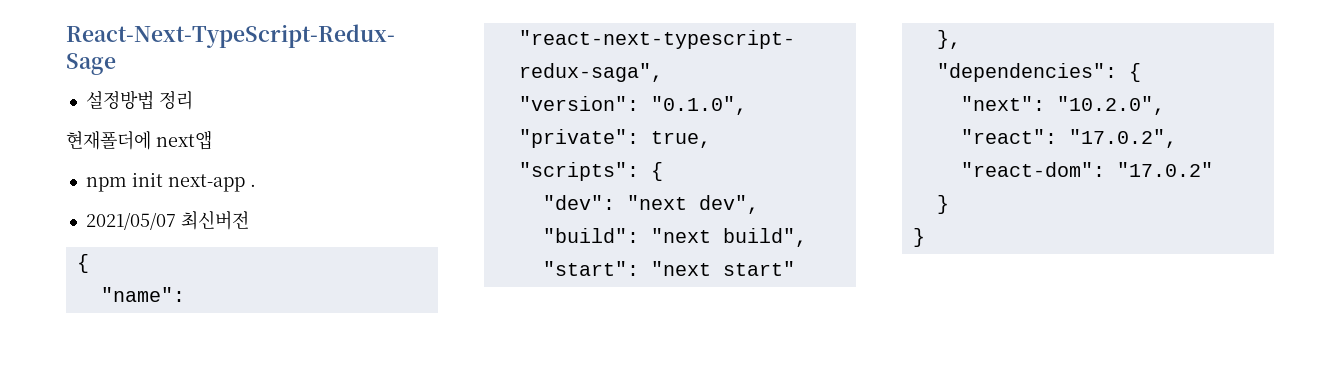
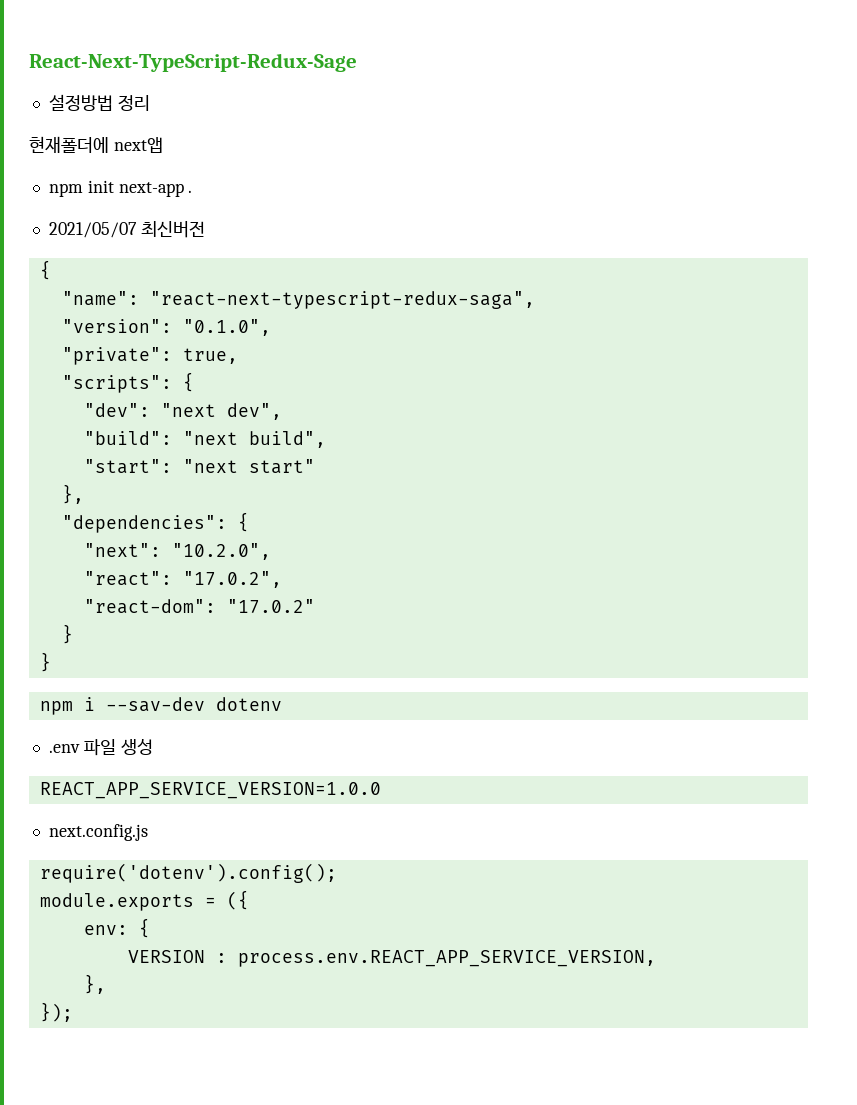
(925, 237) none -> [39,697,282,715] [48,739,153,756] [39,782,381,799] [48,824,148,841] [39,863,337,883] [39,890,249,911] [83,918,150,938] [127,950,656,967] [83,974,106,994] [39,1002,73,1022] // npm i --sav-dev dotenv // .env 파일 생성 // REACT_APP_SERVICE_VERSION=1.0.0 // next.config.js // require('dotenv').config(); // module.exports = ({ // env: { // VERSION : process.env.REACT_APP_SERVICE_VERSION, // }, // });

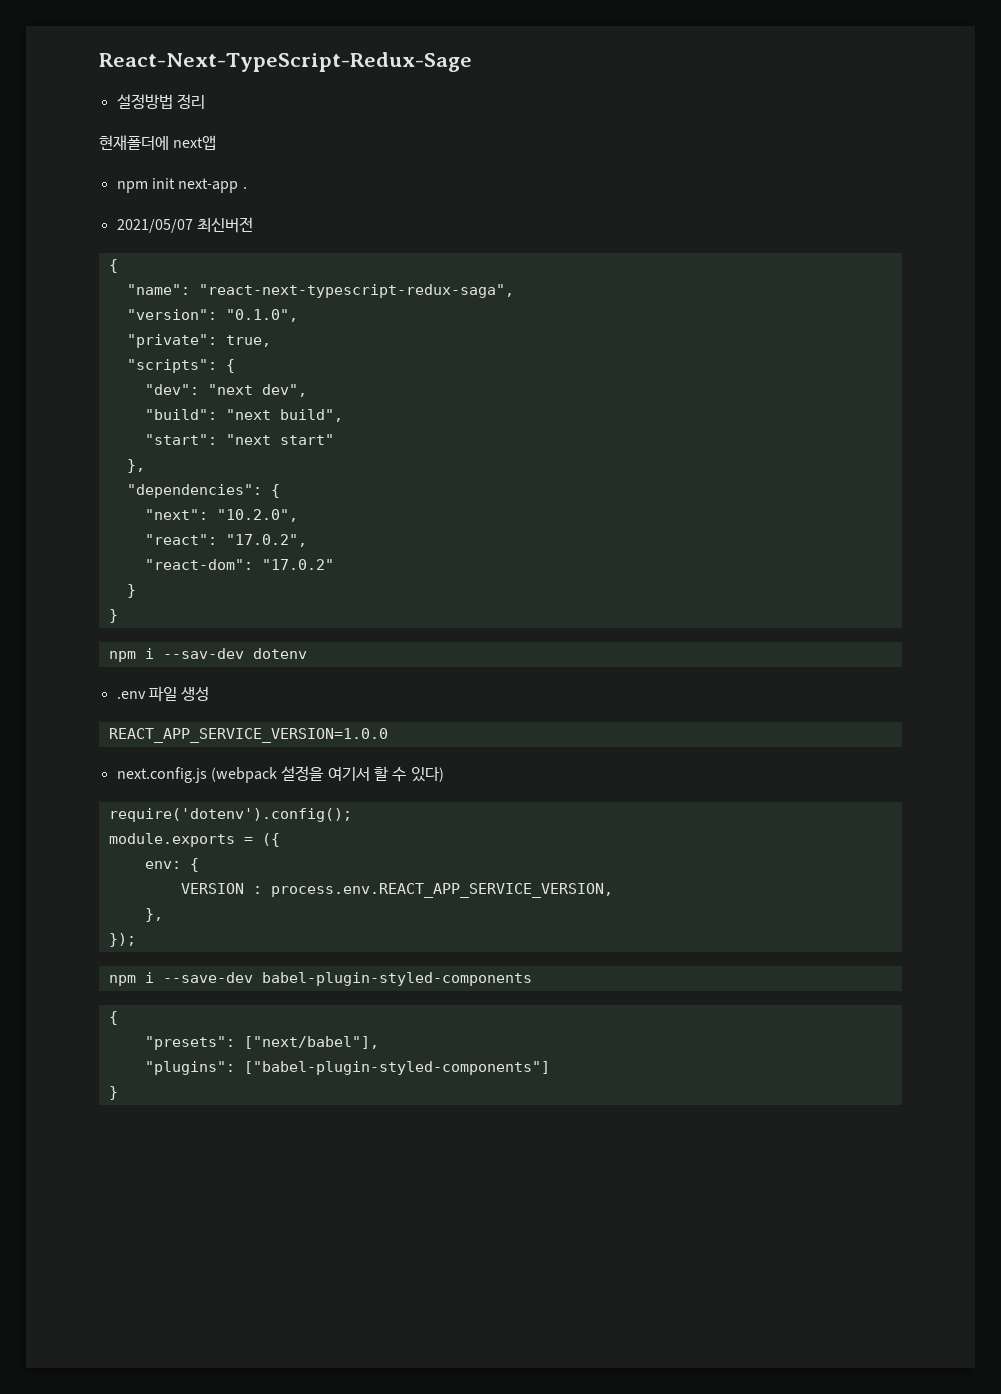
(148, 832) none -> [210,766,444,783] (webpack 설정을 여기서 할 수 있다)
(73, 1012) none -> [108,972,532,986] [108,1011,118,1025] [144,1036,379,1050] [144,1061,550,1075] [108,1086,118,1100] // npm i --save-dev babel-plugin-styled-components // { // "presets": ["next/babel"], // "plugins": ["babel-plugin-styled-components"] // }

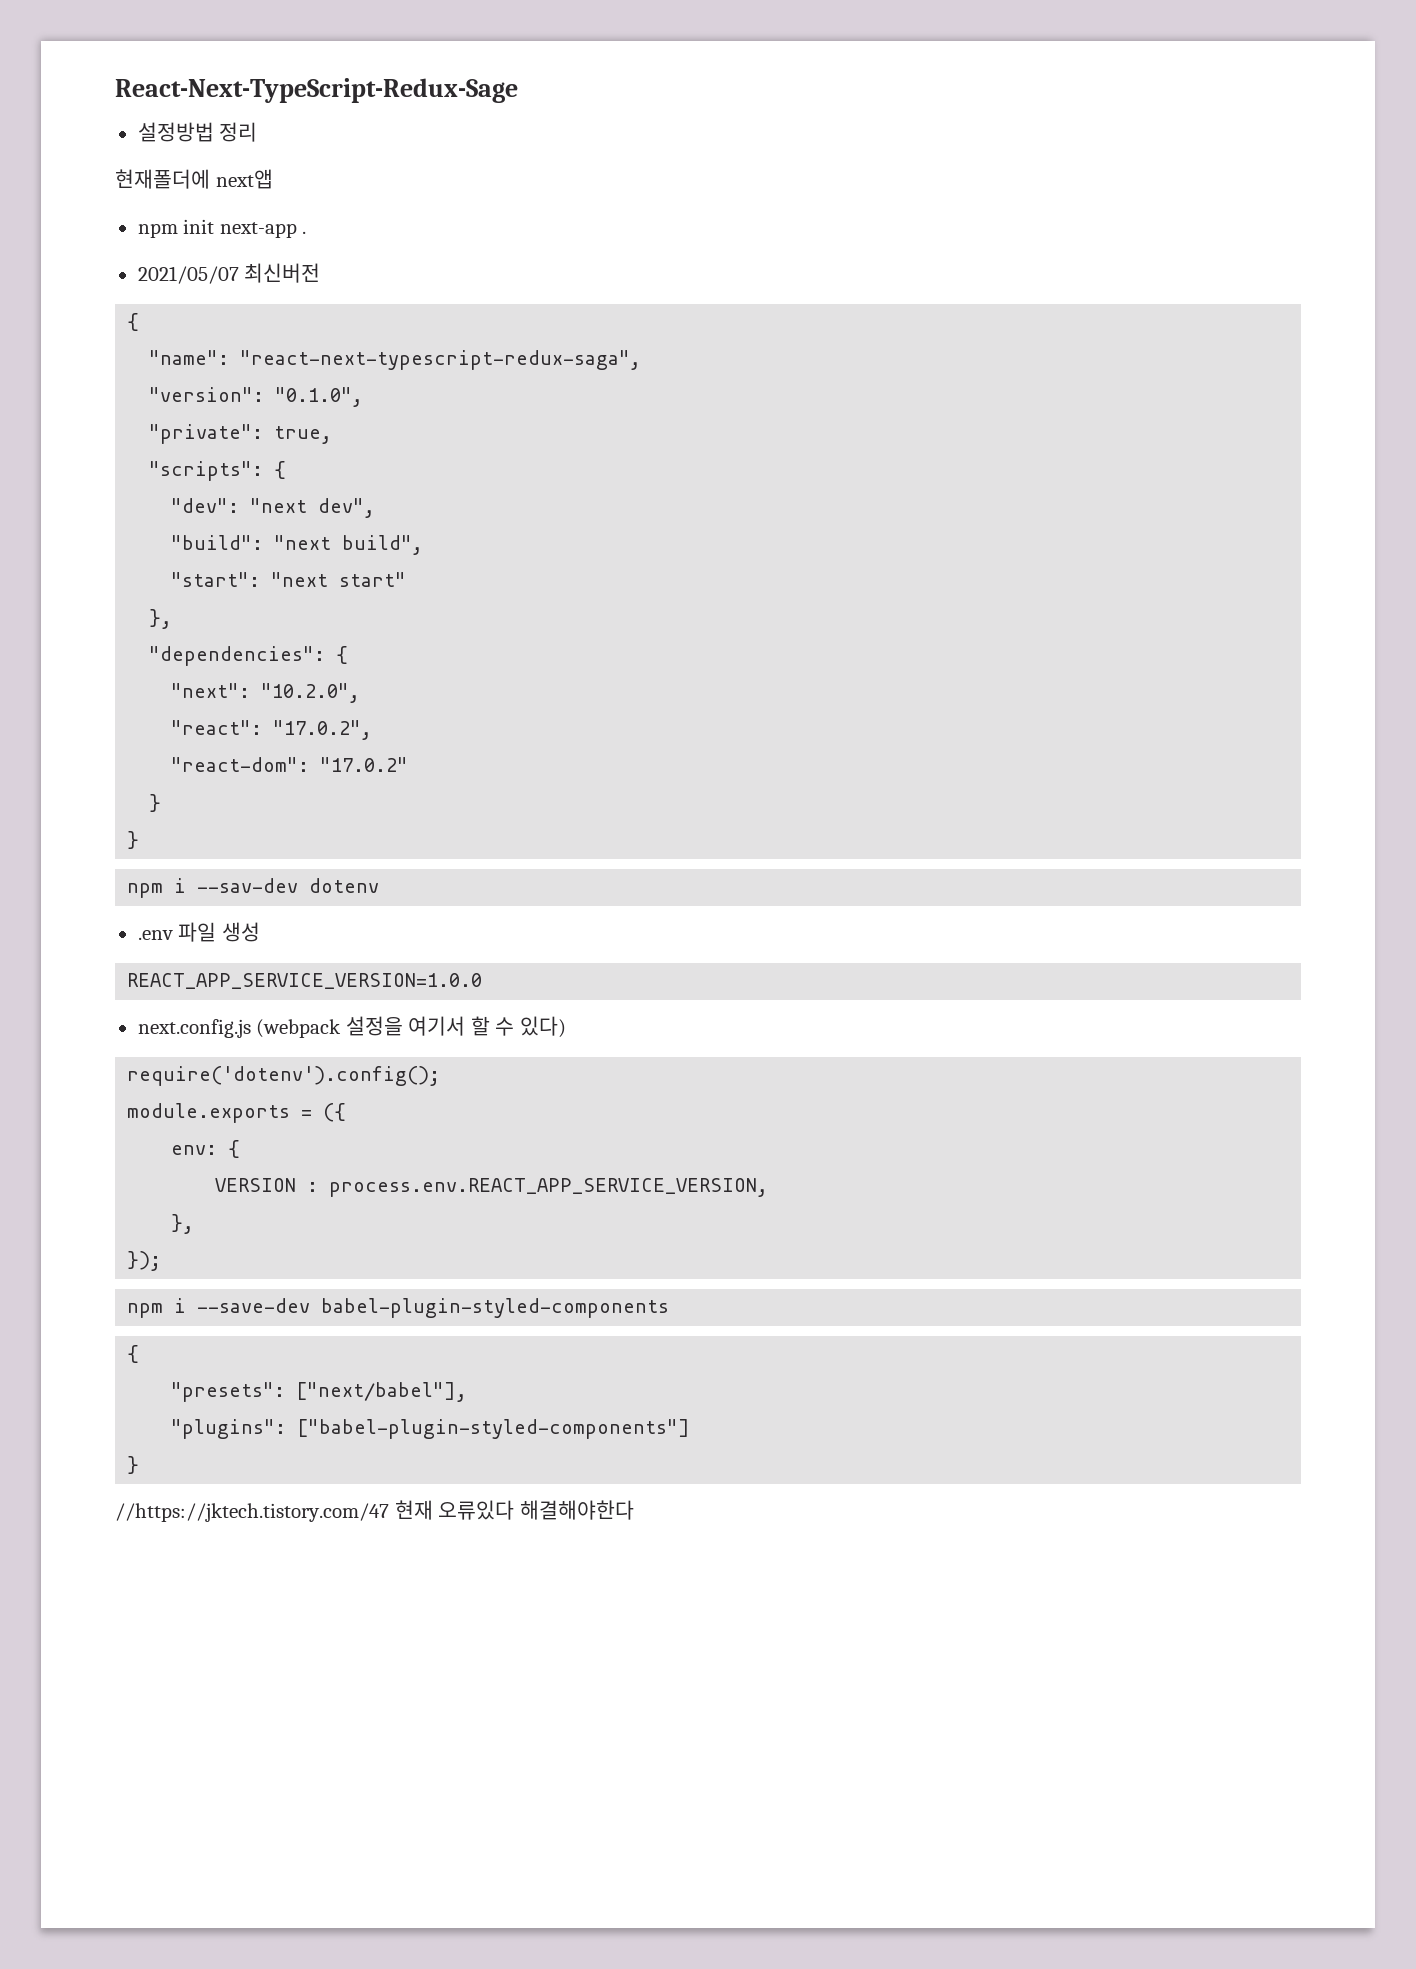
(118, 1093) none -> [115,1500,634,1522] // //https://jktech.tistory.com/47 현재 오류있다 해결해야한다

